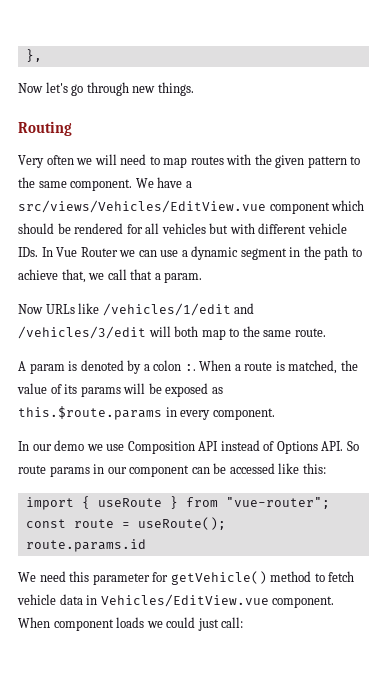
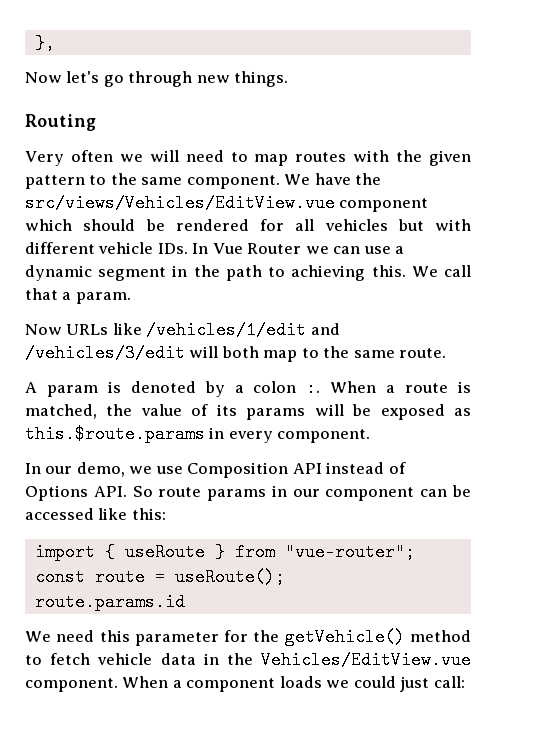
[185,181,192,188] a -> [355,173,382,185] the
[18,269,105,283] achieve that, we -> [291,265,438,281] achieving this. We
[54,440,85,451] demo -> [76,462,125,477] demo,
(169, 577) none -> [253,630,280,642] the
(98, 600) none -> [226,653,253,665] the
(50, 622) none -> [172,680,182,688] a

